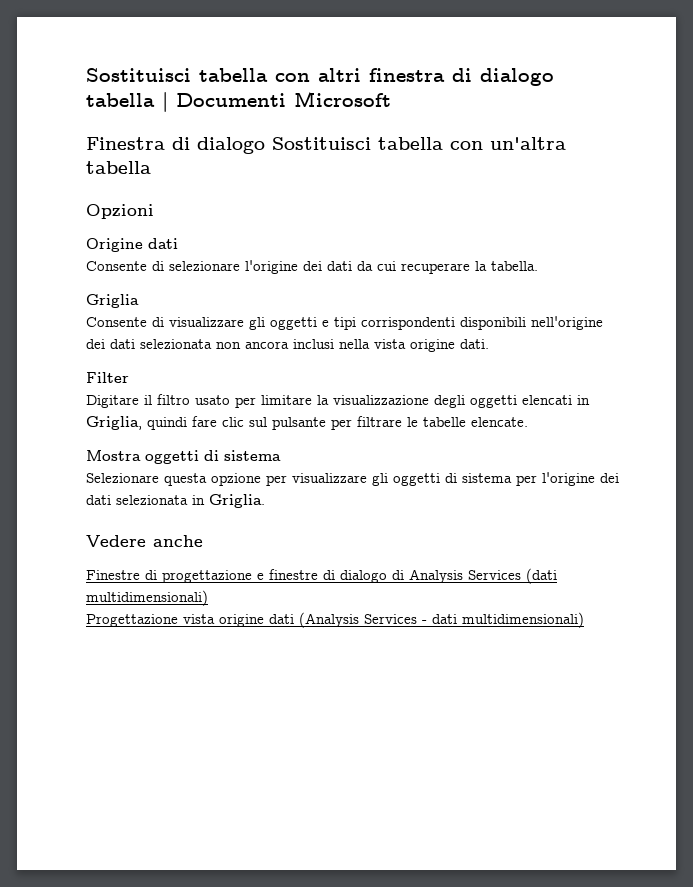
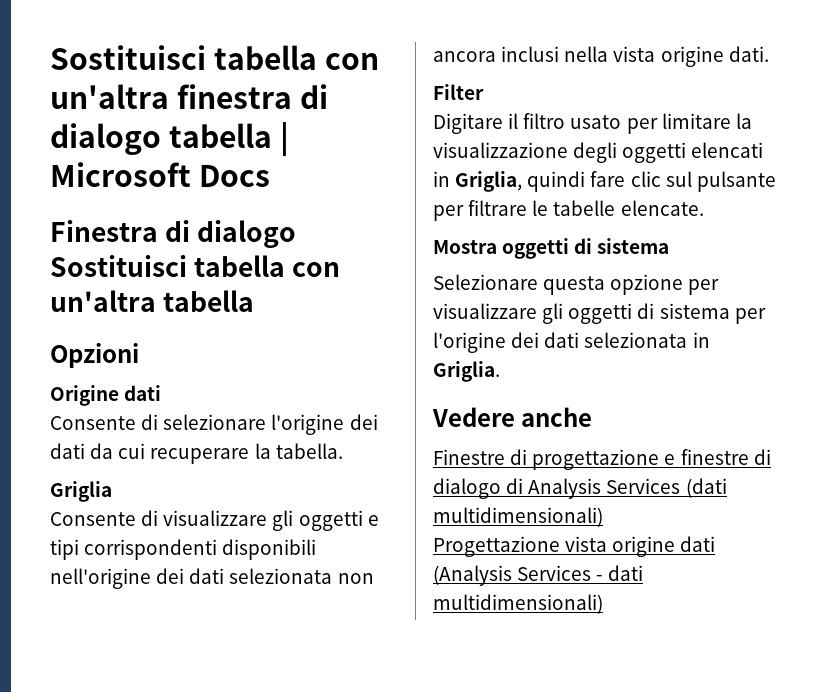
[86,68,361,82] Sostituisci tabella con altri -> [50,45,380,70] [50,84,169,109] Sostituisci tabella con un'altra
[176,93,286,107] Documenti -> (290, 139) none
(391, 99) none -> [199,165,271,187] Docs

